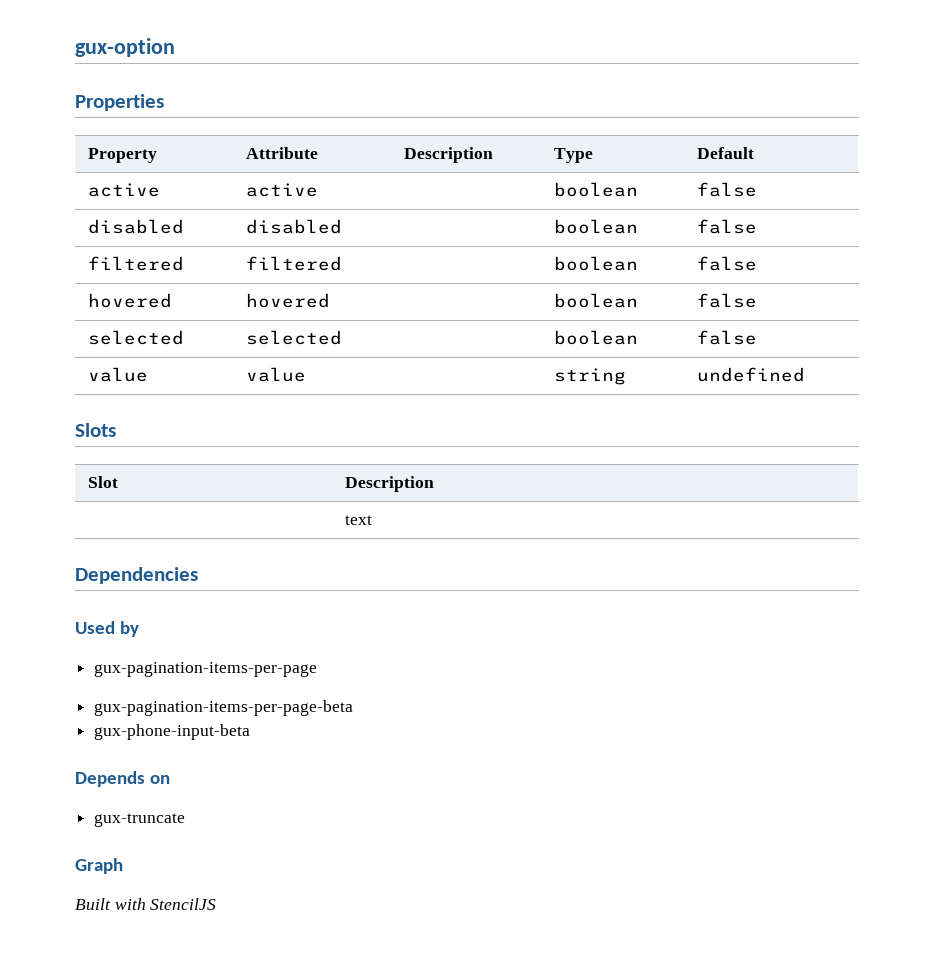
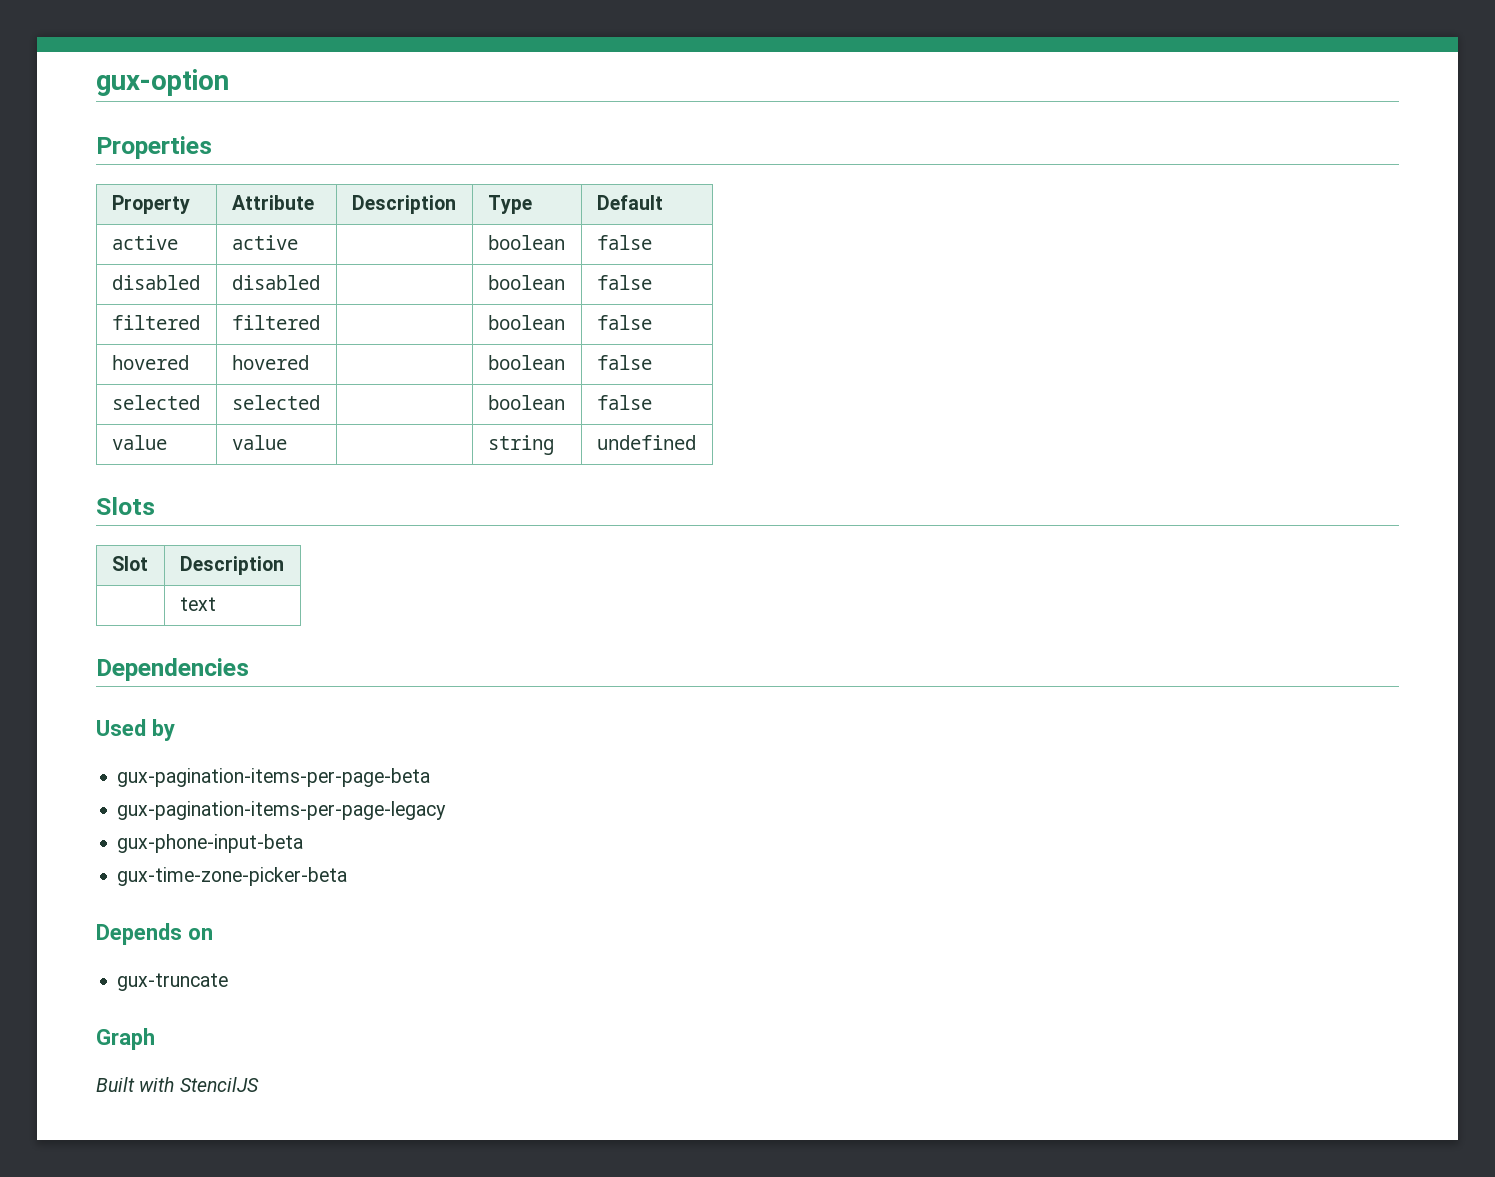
[94,662,318,677] // gux-pagination-items-per-page -> (175, 730) none
(354, 708) none -> [117,801,447,820] // gux-pagination-items-per-page-legacy
(251, 732) none -> [117,867,348,886] // gux-time-zone-picker-beta

